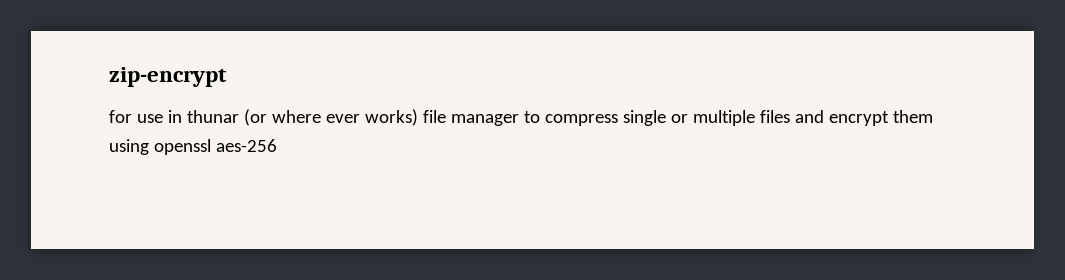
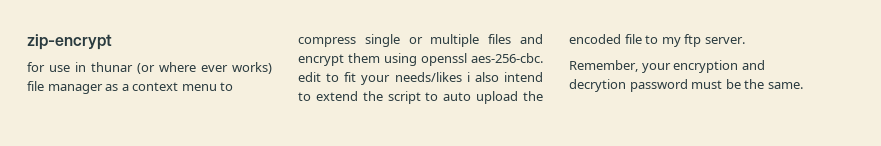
(519, 120) none -> [105,82,217,91] as a context menu
[215,139,277,152] aes-256 -> [471,53,543,63] [298,72,543,85] [298,91,543,104] [569,34,745,47] [569,60,765,73] [569,79,803,92] aes-256-cbc. edit to fit your needs/likes i also intend to extend the script to auto upload the encoded file to my ftp server. // Remember, your encryption and decrytion password must be the same.

